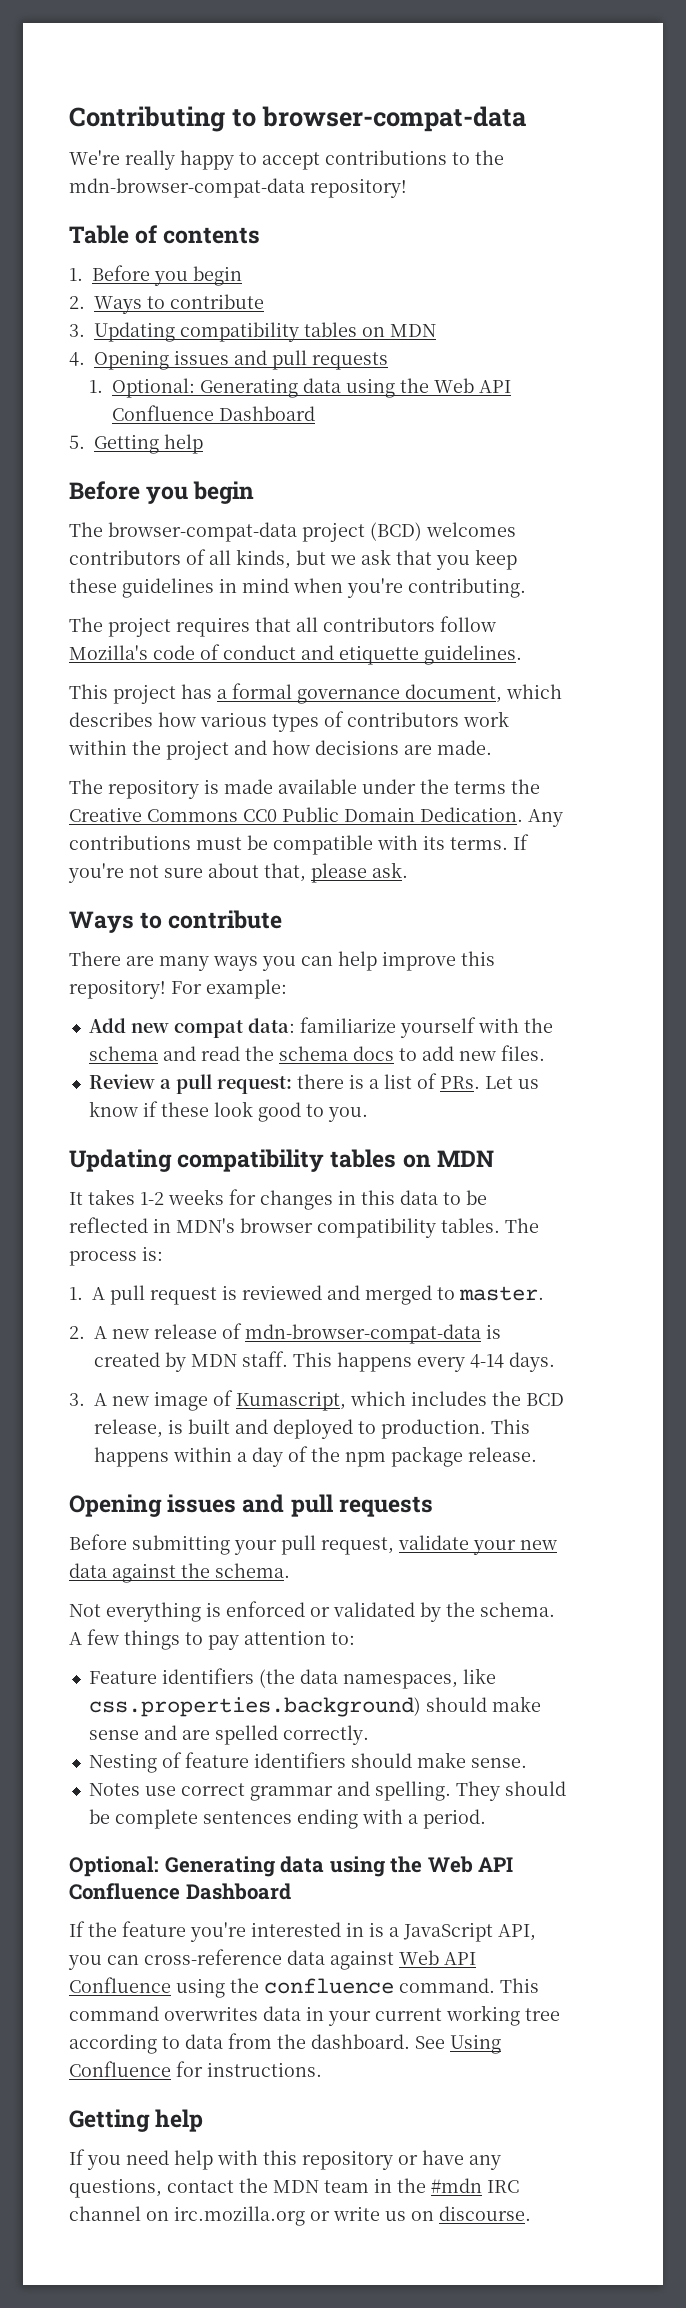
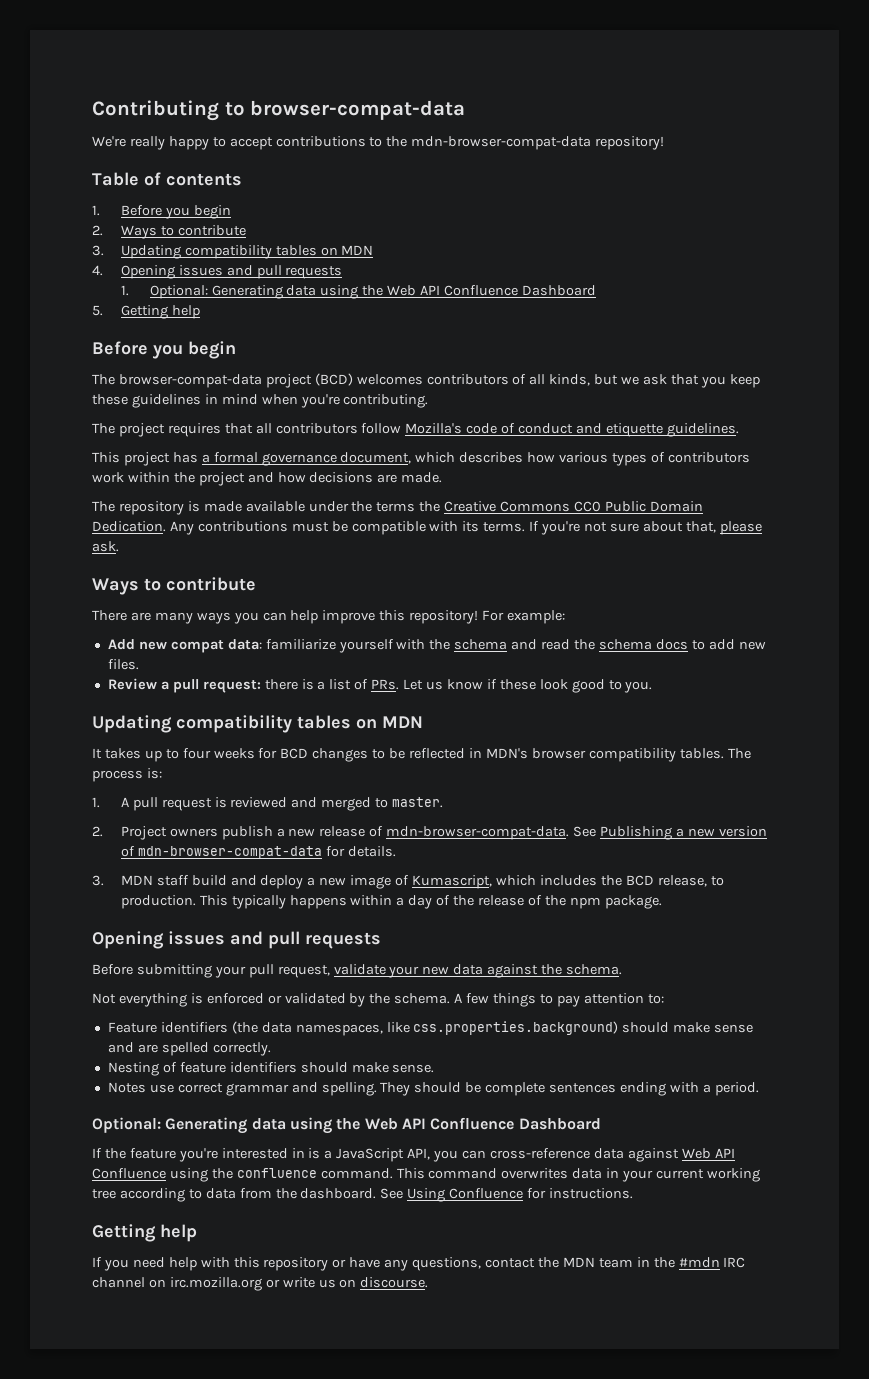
[140,1189,438,1210] 1-2 weeks for changes in this data -> [144,748,369,762] up to four weeks for BCD changes
[94,1323,501,1344] [94,1351,555,1372] [69,1393,107,1406] A new release of mdn-browser-compat-data is created by MDN staff. This happens every 4-14 days. // 3. A -> [120,826,767,840] [120,846,396,859] [92,875,316,889] Project owners publish a new release of mdn-browser-compat-data. See Publishing a new version of mdn-browser-compat-data for details. // 3. MDN staff build and deploy a
[168,1419,353,1439] is built and deployed -> (707, 881) none
(530, 1426) none -> [231,895,286,909] typically
[345,1446,537,1467] npm package release. -> [478,895,662,909] release of the npm package.

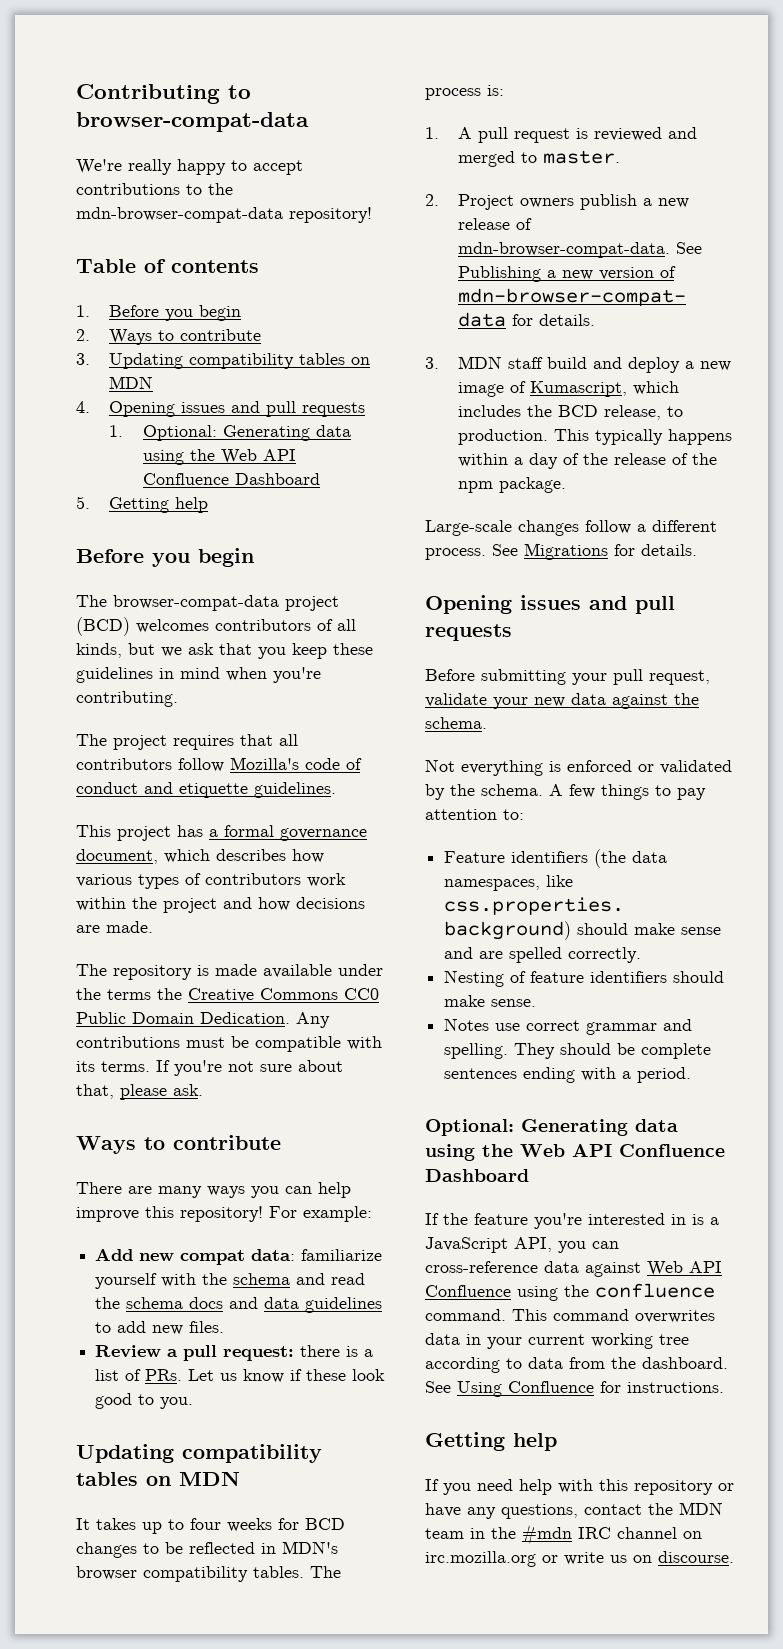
(688, 644) none -> [229,1297,383,1313] and data guidelines
(662, 902) none -> [425,520,717,536] [425,543,697,560] // Large-scale changes follow a different process. See Migrations for details.

